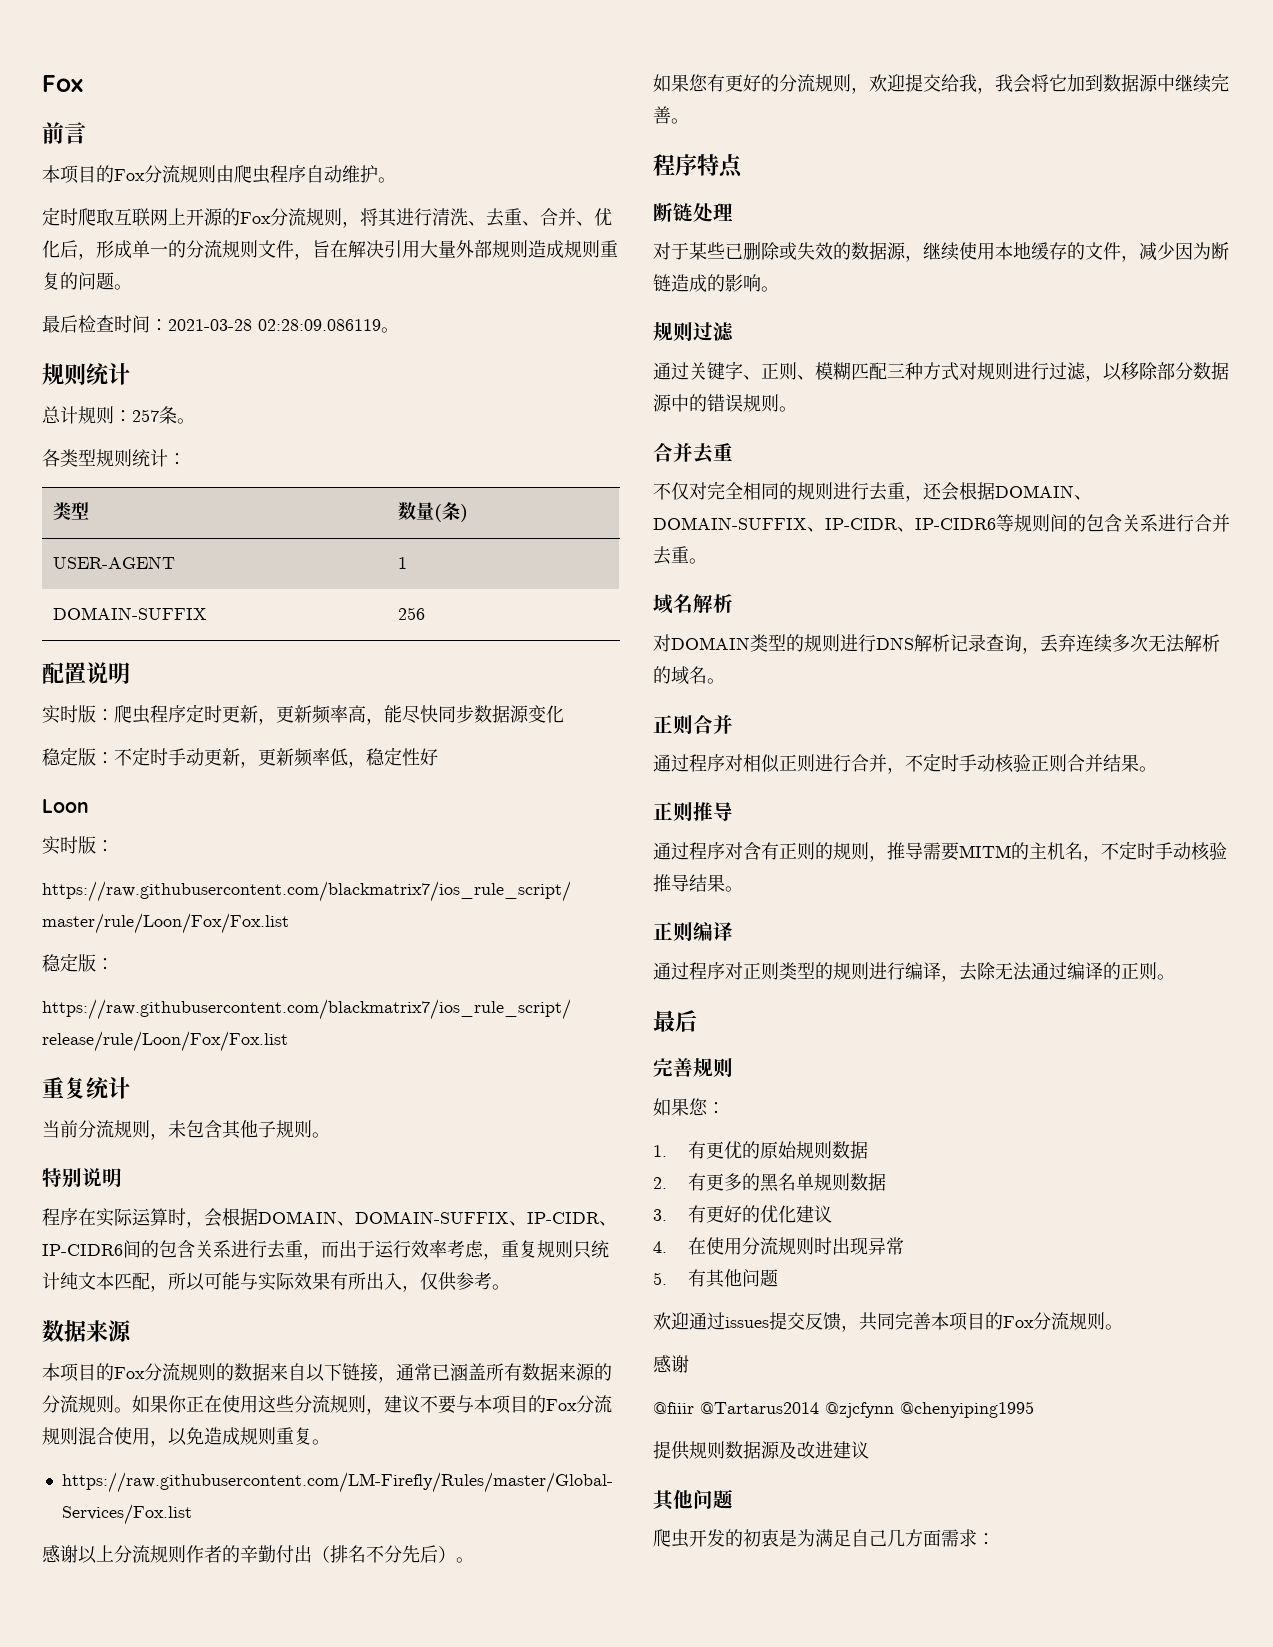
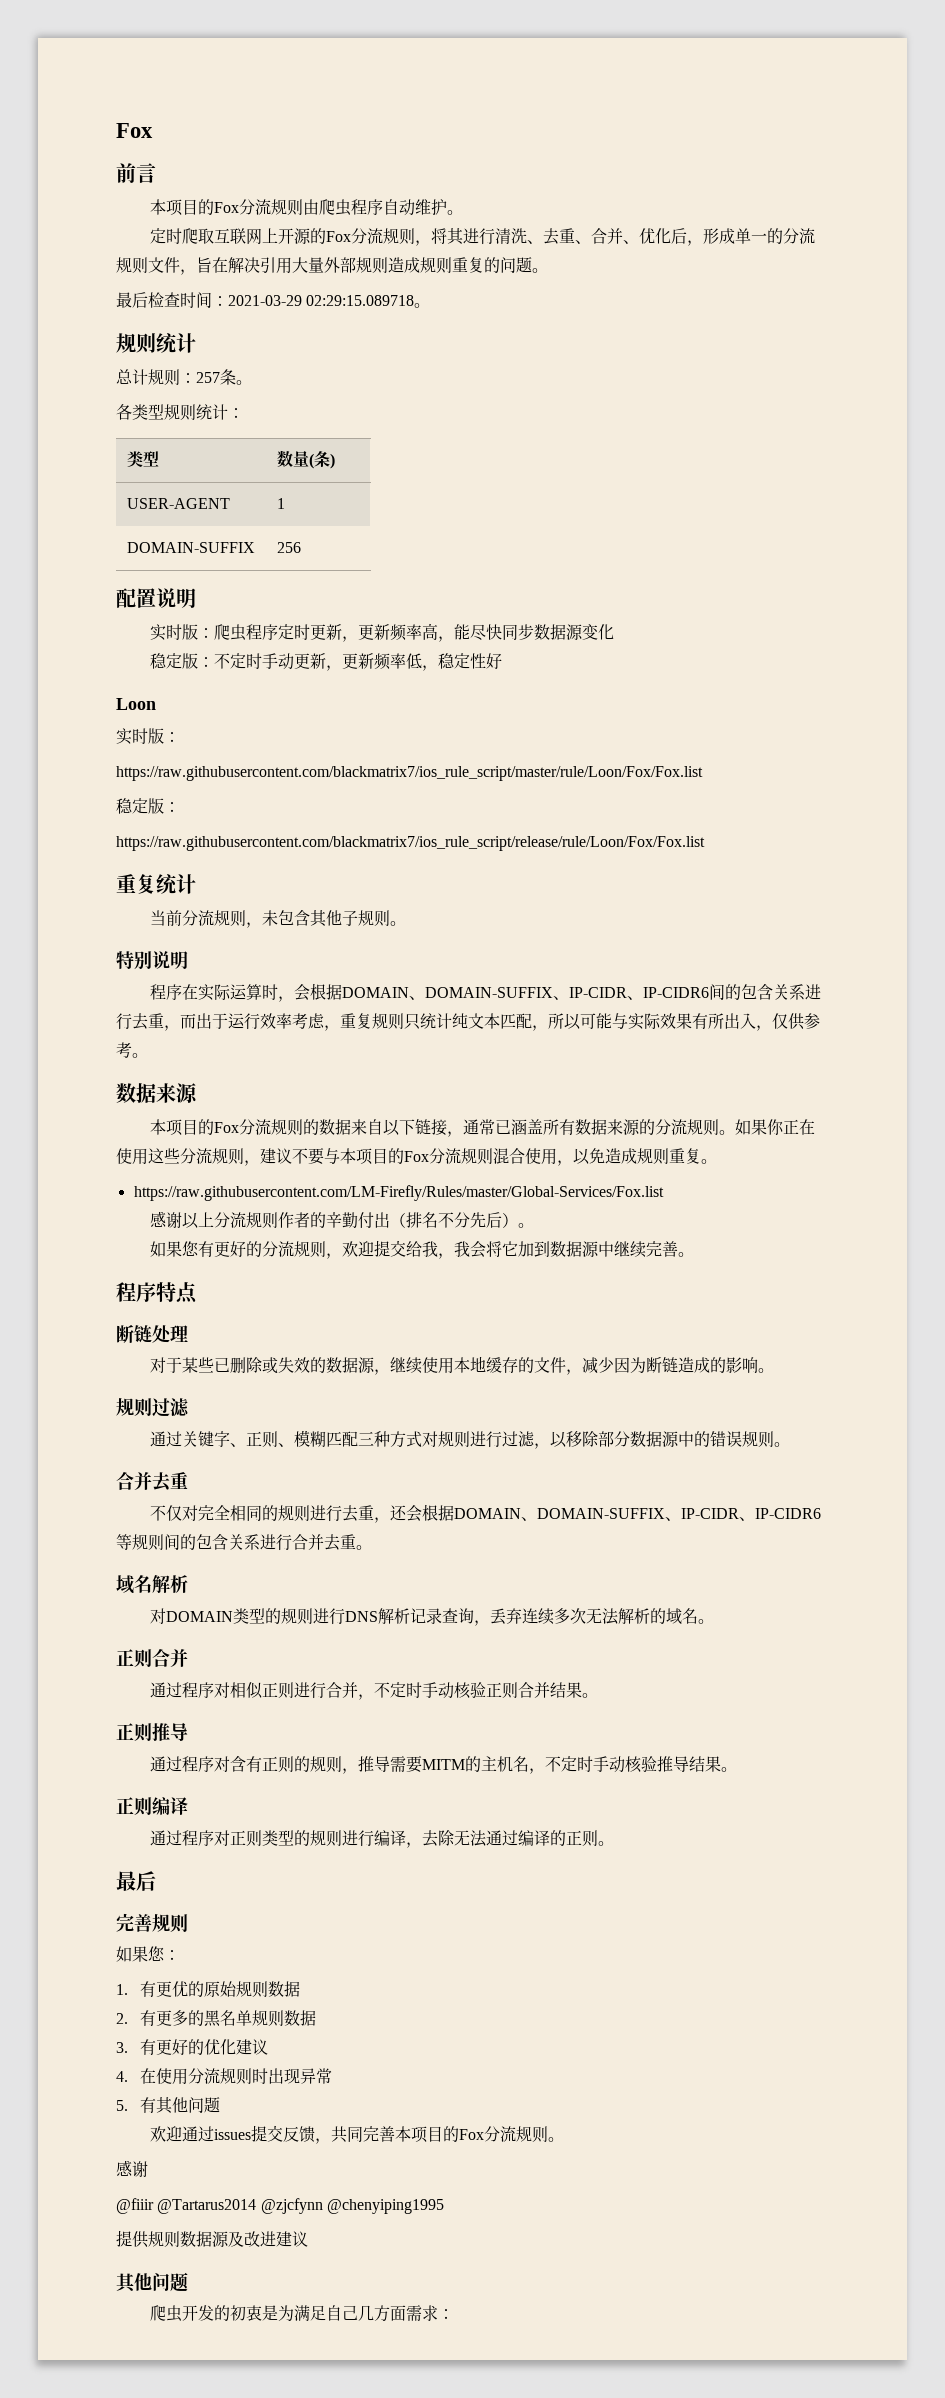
[168,319,381,331] 2021-03-28 02:28:09.086119 -> [228,295,415,306] 2021-03-29 02:29:15.089718

